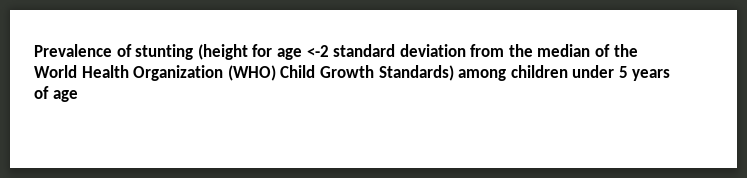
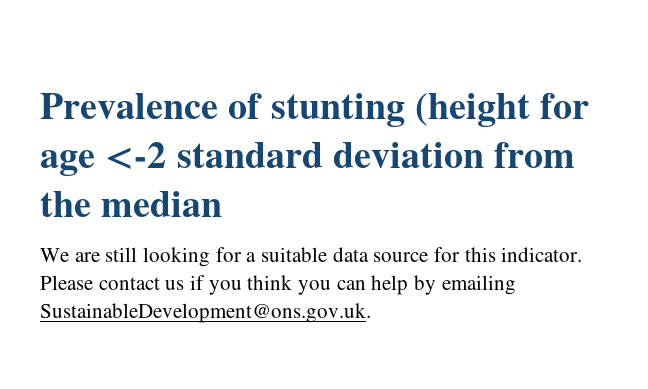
[595,44,638,57] [34,65,671,81] [34,86,78,102] of the World Health Organization (WHO) Child Growth Standards) among children under 5 years of age -> [40,247,583,267] [40,275,516,295] [40,303,371,323] // We are still looking for a suitable data source for this indicator. Please contact us if you think you can help by emailing SustainableDevelopment@ons.gov.uk.

